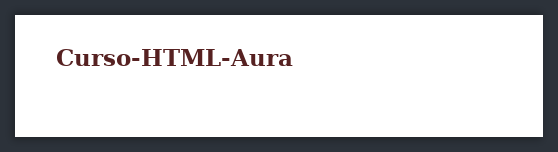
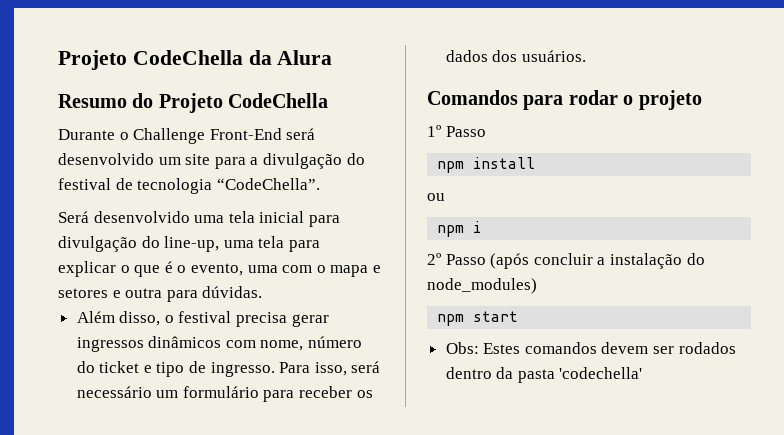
[56,49,293,66] Curso-HTML-Aura -> [58,50,333,70] [58,93,329,113] [58,128,316,144] [58,153,365,169] [58,178,320,194] [58,211,340,227] [58,236,320,252] [58,261,381,277] [58,286,263,302] [76,311,329,327] [76,336,363,352] [76,361,381,377] [76,386,373,402] [445,50,586,62] [427,90,702,110] [427,125,486,137] [437,157,536,173] [427,193,445,201] [437,221,482,237] [427,253,705,269] [427,278,537,294] [437,311,519,326] [445,342,736,354] [445,367,643,383] Projeto CodeChella da Alura // Resumo do Projeto CodeChella // Durante o Challenge Front-End será desenvolvido um site para a divulgação do festival de tecnologia “CodeChella”. // Será desenvolvido uma tela inicial para divulgação do line-up, uma tela para explicar o que é o evento, uma com o mapa e setores e outra para dúvidas. // Além disso, o festival precisa gerar ingressos dinâmicos com nome, número do ticket e tipo de ingresso. Para isso, será necessário um formulário para receber os dados dos usuários. // Comandos para rodar o projeto // 1º Passo // npm install // ou // npm i // 2º Passo (após concluir a instalação do node_modules) // npm start // Obs: Estes comandos devem ser rodados dentro da pasta 'codechella'

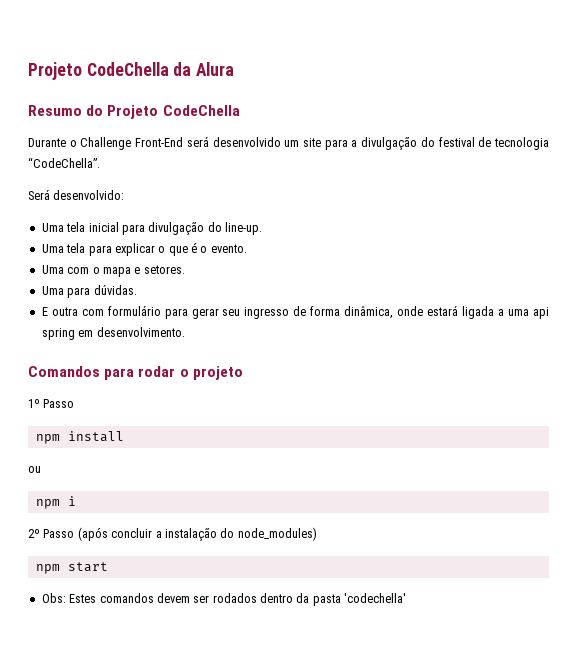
[93,211,225,223] desenvolvido uma -> [53,190,125,200] [41,223,64,232] desenvolvido: // Uma
[164,236,254,252] line-up, uma -> [225,222,262,235] [41,244,64,253] line-up. // Uma
[190,263,278,276] evento, uma -> [210,244,247,253] [41,265,64,274] evento. // Uma
[58,288,163,298] setores e outra -> [143,265,185,274] [41,286,64,295] setores. // Uma
[76,311,329,327] [76,336,363,352] [76,361,381,377] [76,386,373,402] [445,50,586,62] Além disso, o festival precisa gerar ingressos dinâmicos com nome, número do ticket e tipo de ingresso. Para isso, será necessário um formulário para receber os dados dos usuários. -> [41,305,549,319] [41,327,185,340] E outra com formulário para gerar seu ingresso de forma dinâmica, onde estará ligada a uma api spring em desenvolvimento.

